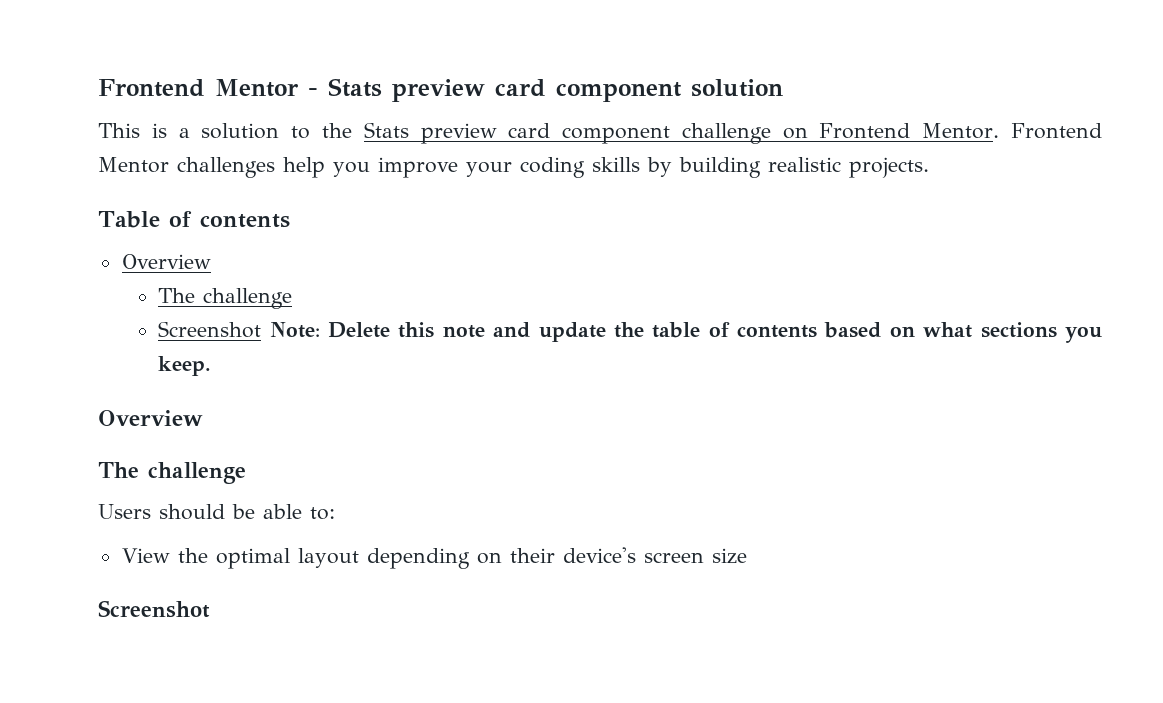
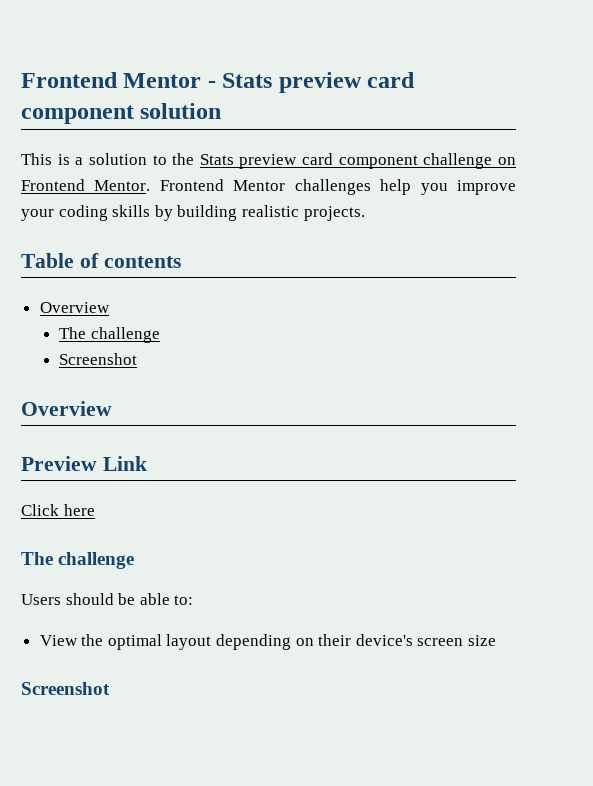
[269,322,1102,343] [158,356,212,376] [98,410,203,426] Note: Delete this note and update the table of contents based on what sections you keep. // Overview -> [21,401,112,416] [21,456,147,471] [21,504,95,516] // Overview // Preview Link // Click here

